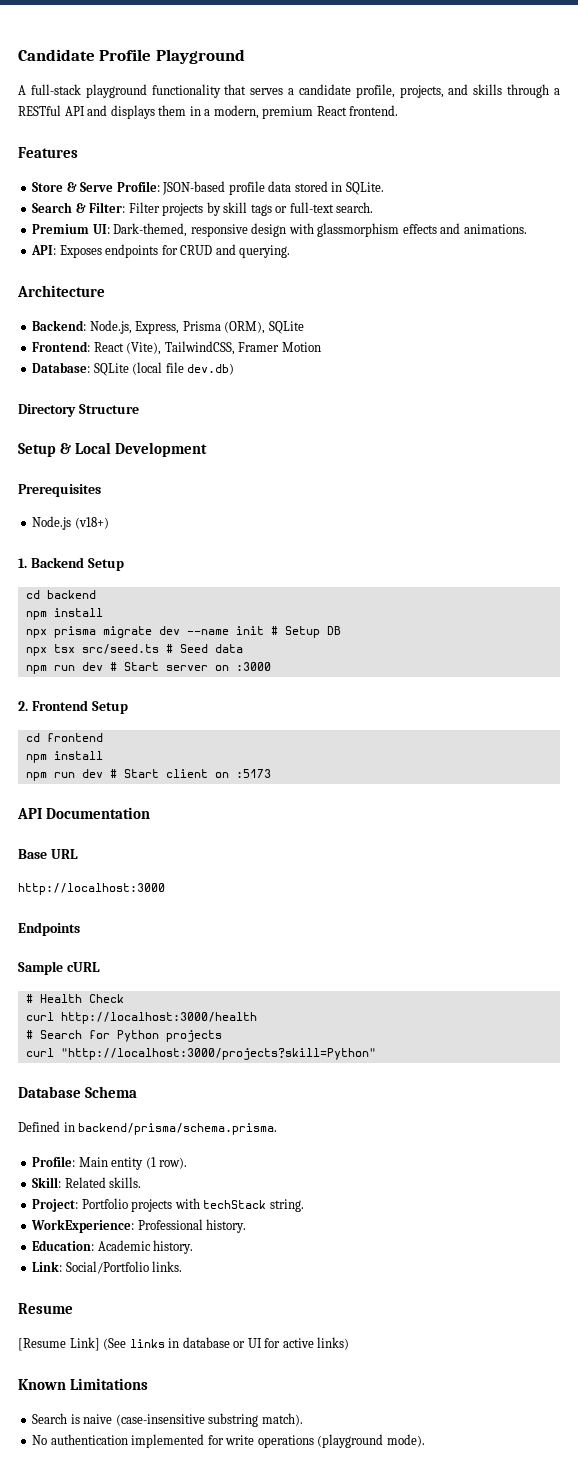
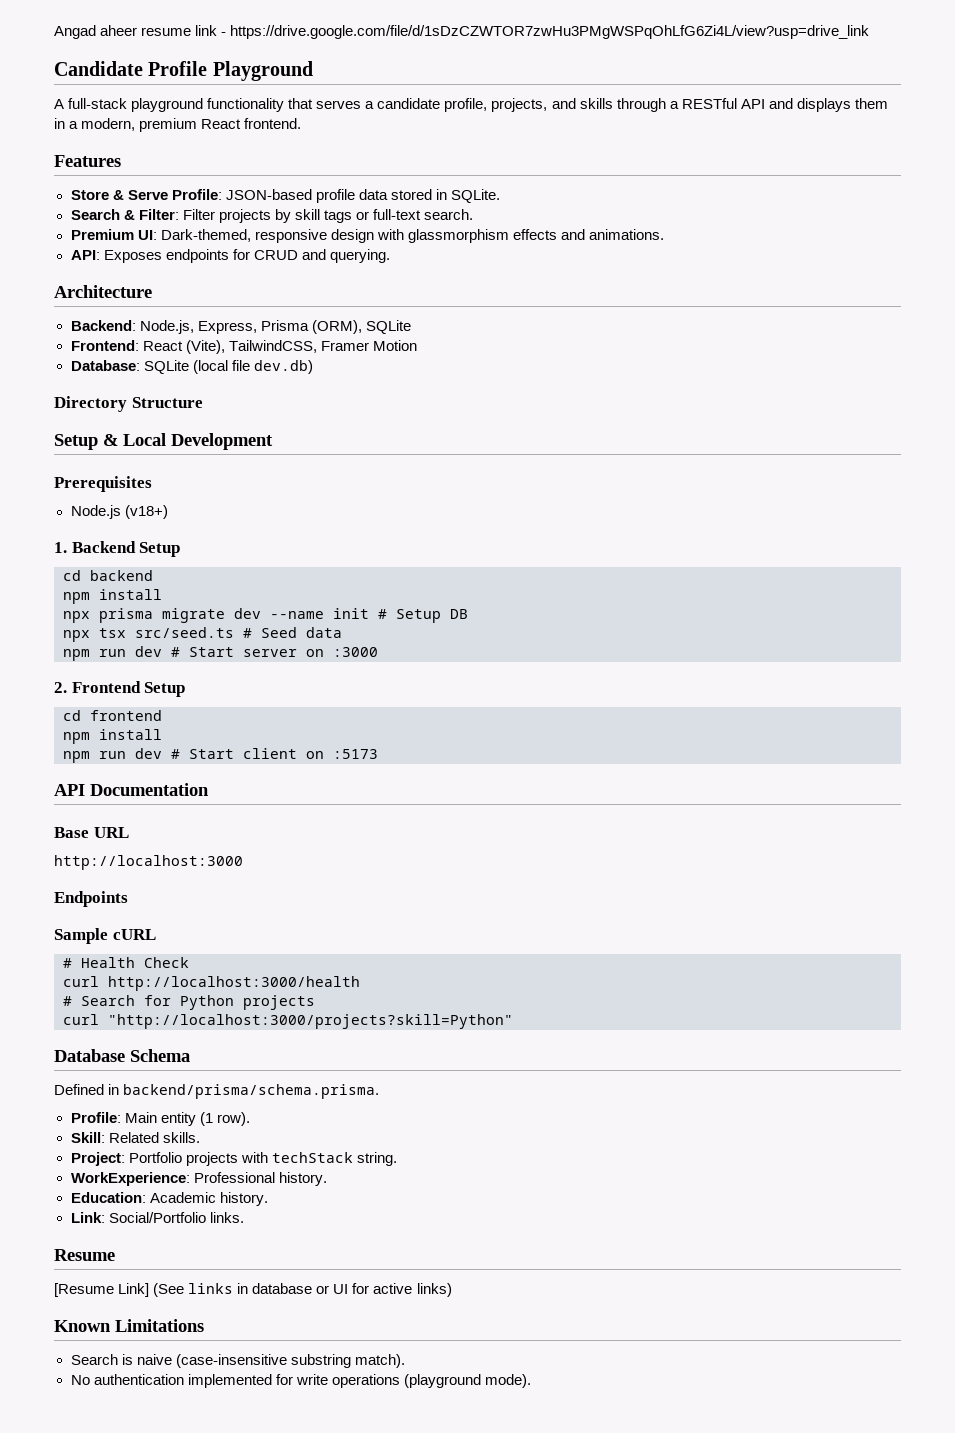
(18, 55) none -> [54,25,870,39] Angad aheer resume link - https://drive.google.com/file/d/1sDzCZWTOR7zwHu3PMgWSPqOhLfG6Zi4L/view?usp=drive_link //

